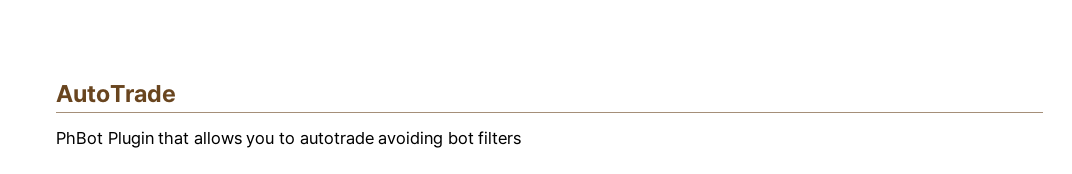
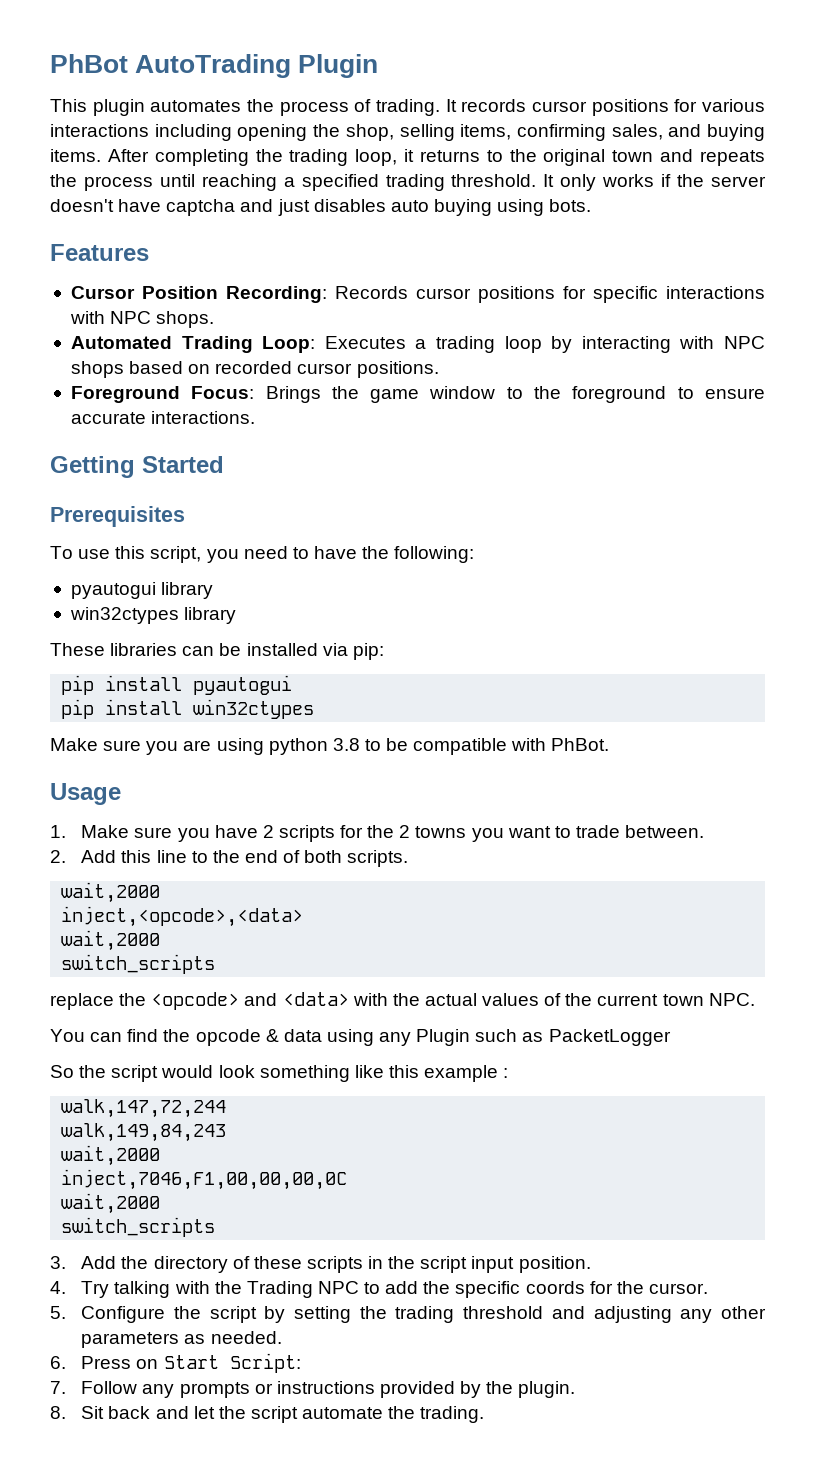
[56,85,176,103] [56,131,522,148] AutoTrade // PhBot Plugin that allows you to autotrade avoiding bot filters -> [50,54,379,78] [50,99,766,116] [50,124,765,141] [50,149,765,166] [50,174,766,191] [50,199,592,216] [50,244,149,261] [70,286,766,303] [69,311,215,328] [70,336,766,353] [70,361,439,378] [70,386,766,403] [70,411,256,424] [50,456,224,478] [50,506,185,527] [50,546,475,563] [70,582,214,599] [69,607,237,624] [50,643,384,660] [61,675,293,695] [61,699,315,719] [50,738,610,755] [50,783,121,805] [50,825,705,842] [50,850,409,867] [61,882,161,903] [61,906,304,927] [61,930,161,951] [61,954,216,974] [50,992,755,1010] [50,1029,671,1046] [50,1065,509,1082] [61,1099,227,1118] [61,1123,227,1142] [61,1145,161,1166] [61,1169,348,1190] [61,1193,161,1214] [61,1217,216,1237] [50,1256,591,1273] [50,1281,708,1298] [50,1306,766,1323] [81,1331,282,1348] [50,1353,301,1373] [50,1381,576,1398] [50,1406,485,1423] PhBot AutoTrading Plugin // This plugin automates the process of trading. It records cursor positions for various interactions including opening the shop, selling items, confirming sales, and buying items. After completing the trading loop, it returns to the original town and repeats the process until reaching a specified trading threshold. It only works if the server doesn't have captcha and just disables auto buying using bots. // Features // Cursor Position Recording: Records cursor positions for specific interactions with NPC shops. // Automated Trading Loop: Executes a trading loop by interacting with NPC shops based on recorded cursor positions. // Foreground Focus: Brings the game window to the foreground to ensure accurate interactions. // Getting Started // Prerequisites // To use this script, you need to have the following: // pyautogui library // win32ctypes library // These libraries can be installed via pip: // pip install pyautogui // pip install win32ctypes // Make sure you are using python 3.8 to be compatible with PhBot. // Usage // 1. Make sure you have 2 scripts for the 2 towns you want to trade between. // 2. Add this line to the end of both scripts. // wait,2000 // inject,<opcode>,<data> // wait,2000 // switch_scripts // replace the <opcode> and <data> with the actual values of the current town NPC. // You can find the opcode & data using any Plugin such as PacketLogger // So the script would look something like this example : // walk,147,72,244 // walk,149,84,243 // wait,2000 // inject,7046,F1,00,00,00,0C // wait,2000 // switch_scripts // 3. Add the directory of these scripts in the script input position. // 4. Try talking with the Trading NPC to add the specific coords for the cursor. // 5. Configure the script by setting the trading threshold and adjusting any other parameters as needed. // 6. Press on Start Script: // 7. Follow any prompts or instructions provided by the plugin. // 8. Sit back and let the script automate the trading.

